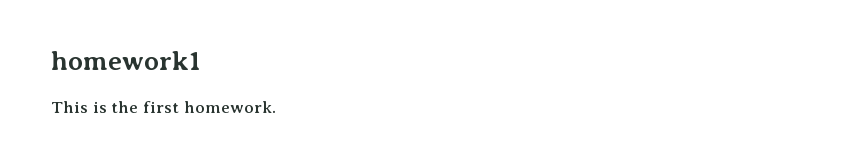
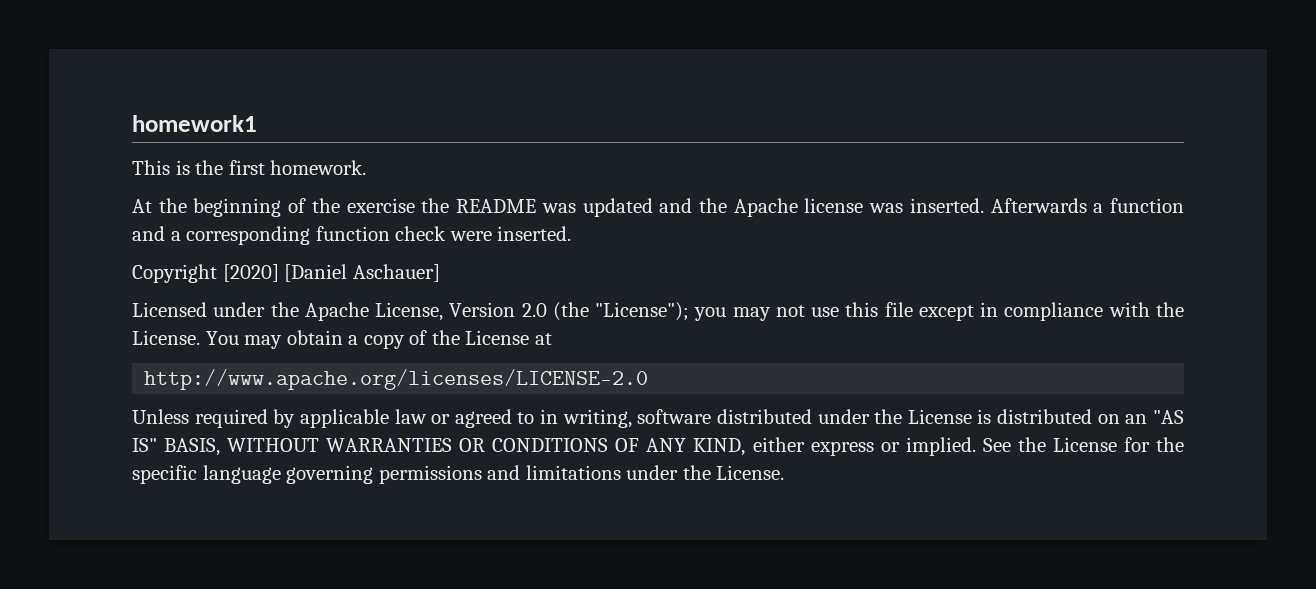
(276, 107) none -> [132,198,1184,217] [132,226,572,245] [132,264,440,283] [132,302,1185,321] [132,330,552,349] [144,369,649,390] [132,409,1185,428] [132,437,1184,456] [132,465,785,484] // At the beginning of the exercise the README was updated and the Apache license was inserted. Afterwards a function and a corresponding function check were inserted. // Copyright [2020] [Daniel Aschauer] // Licensed under the Apache License, Version 2.0 (the "License"); you may not use this file except in compliance with the License. You may obtain a copy of the License at // http://www.apache.org/licenses/LICENSE-2.0 // Unless required by applicable law or agreed to in writing, software distributed under the License is distributed on an "AS IS" BASIS, WITHOUT WARRANTIES OR CONDITIONS OF ANY KIND, either express or implied. See the License for the specific language governing permissions and limitations under the License.

